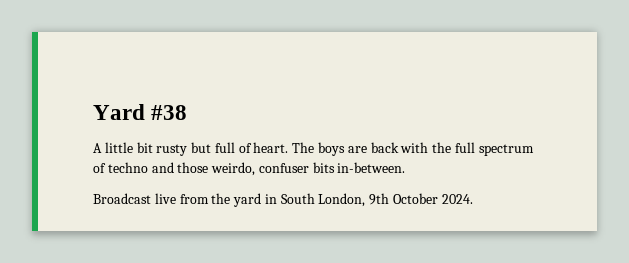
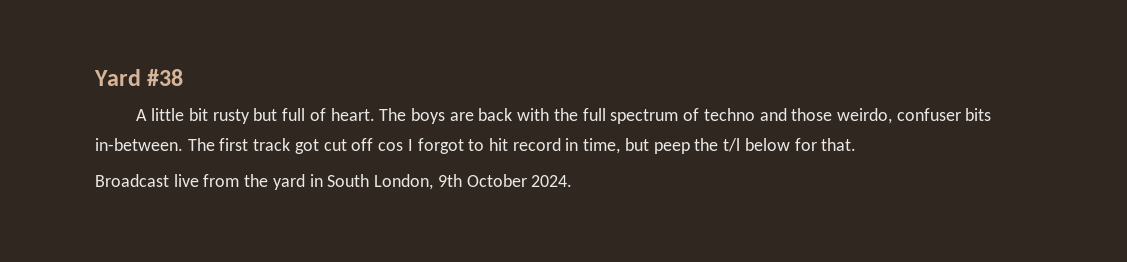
(406, 167) none -> [187,138,857,154] The first track got cut off cos I forgot to hit record in time, but peep the t/l below for that.

